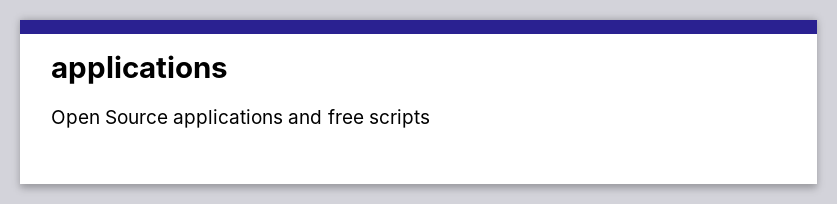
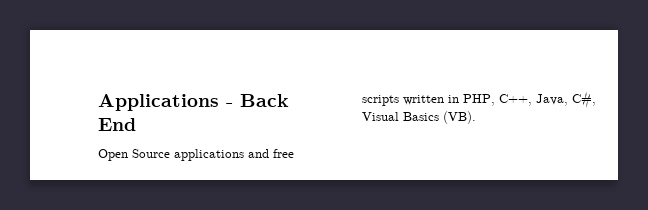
[51,55,228,84] applications -> [98,94,289,111] [98,118,136,131] Applications - Back End
(430, 118) none -> [403,91,596,108] [362,111,476,124] written in PHP, C++, Java, C#, Visual Basics (VB).

